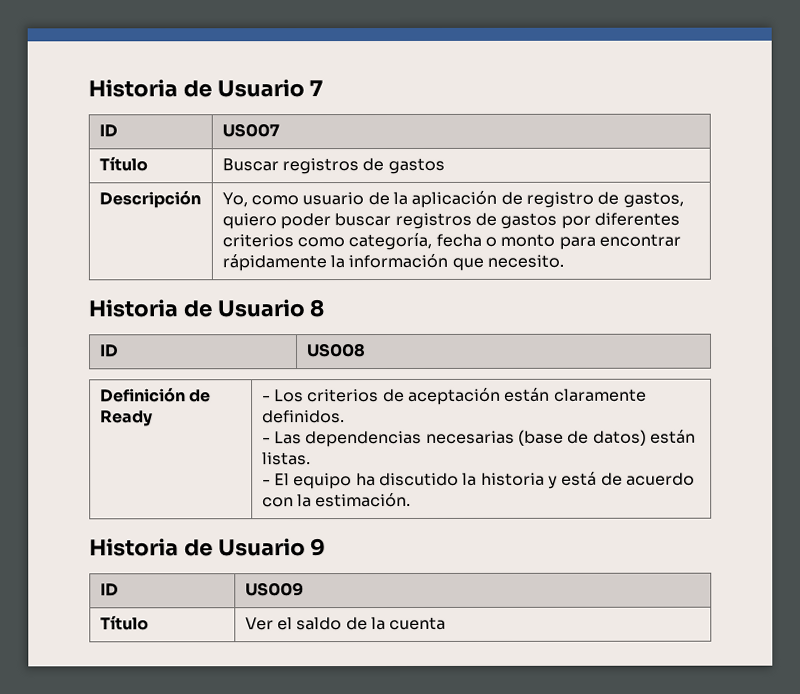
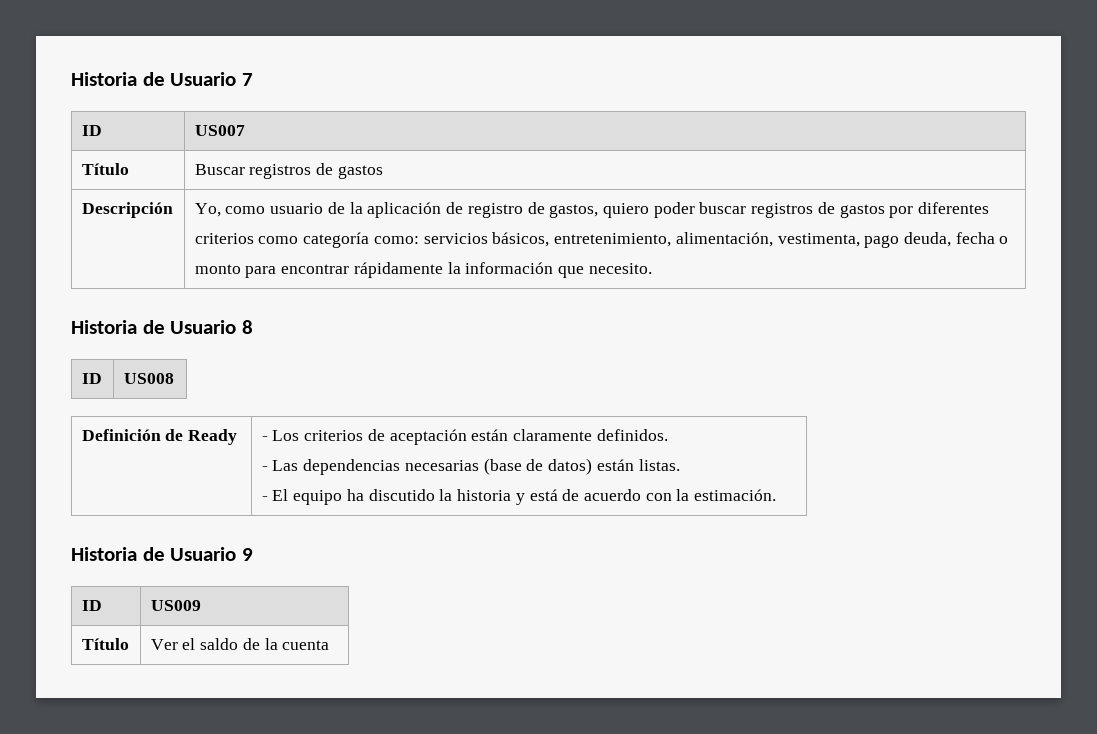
[348,232,433,251] categoría, -> [303,232,952,248] categoría como: servicios básicos, entretenimiento, alimentación, vestimenta, pago deuda,

